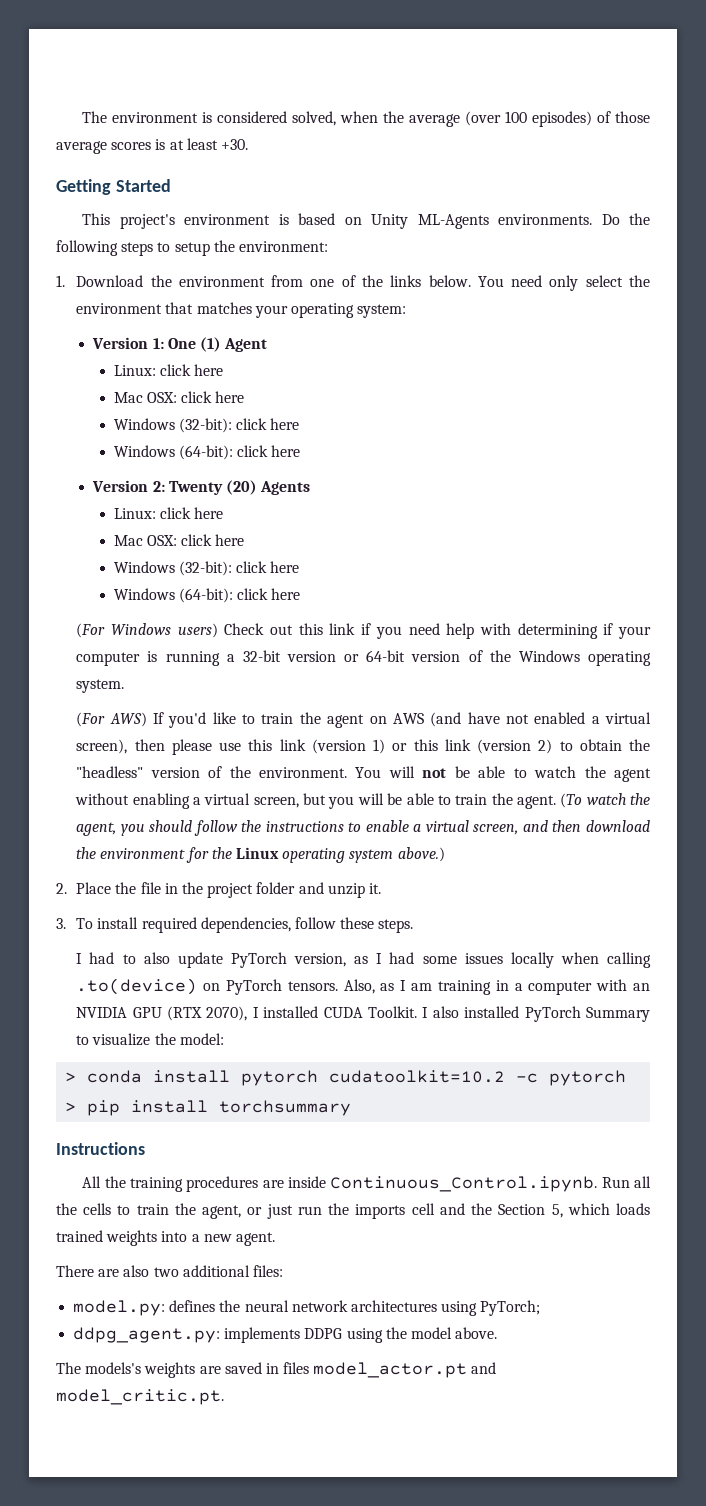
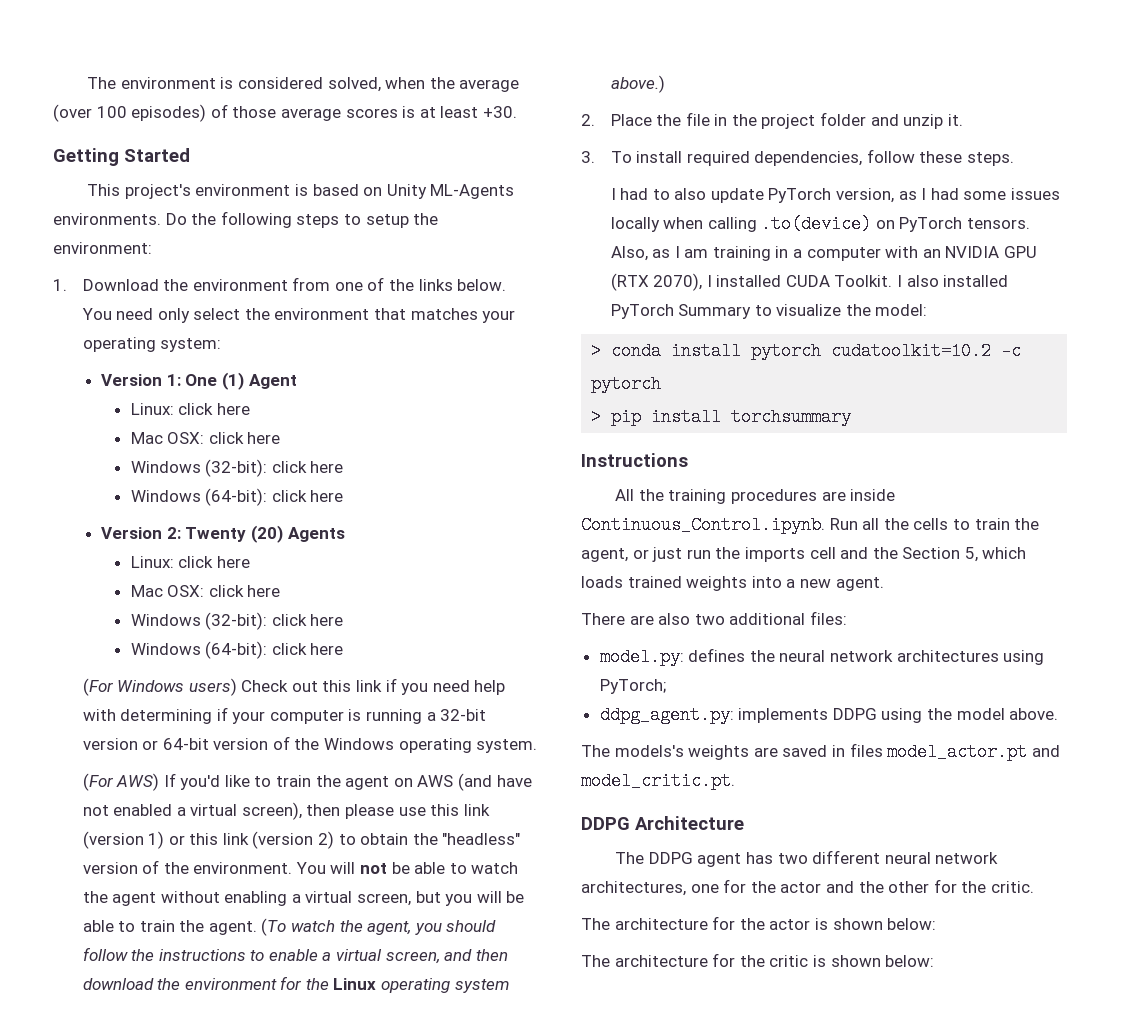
(224, 1397) none -> [581,816,744,830] [615,850,999,867] [581,879,1034,896] [581,916,937,930] [581,953,935,967] // DDPG Architecture // The DDPG agent has two different neural network architectures, one for the actor and the other for the critic. // The architecture for the actor is shown below: // The architecture for the critic is shown below:

